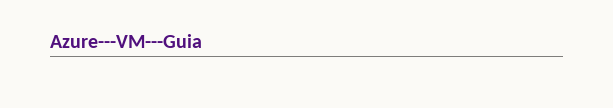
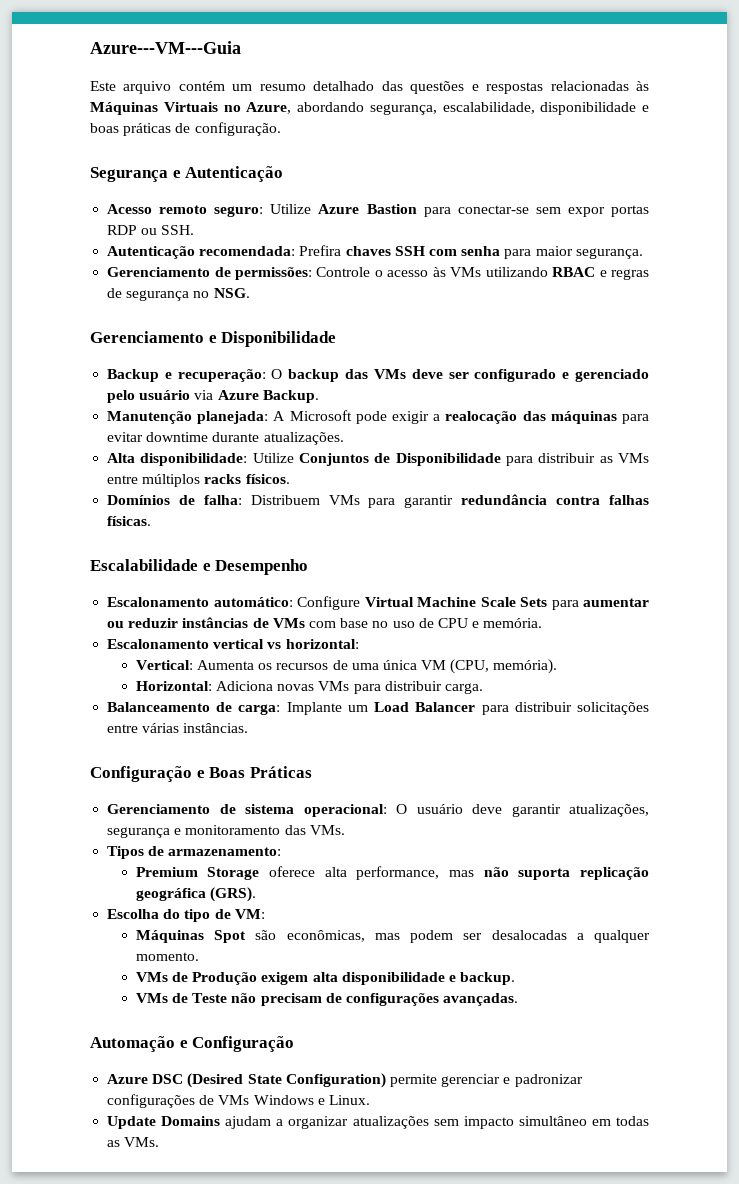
(202, 41) none -> [90,81,649,94] [90,102,649,115] [90,122,281,136] [90,166,284,182] [107,204,650,217] [107,225,195,235] [107,245,643,259] [107,267,649,280] [107,288,250,301] [90,331,337,347] [107,369,649,382] [107,390,319,403] [107,410,649,424] [107,432,344,445] [107,453,649,466] [107,474,290,487] [107,494,649,508] [107,516,152,526] [90,559,309,575] [107,596,649,610] [107,617,543,628] [107,639,359,649] [135,659,558,674] [135,681,483,694] [107,702,650,715] [107,723,249,733] [90,766,312,782] [107,804,649,817] [107,825,345,838] [107,846,282,859] [135,866,649,880] [135,887,256,902] [107,909,265,922] [135,930,650,943] [135,952,199,961] [135,972,516,985] [135,993,519,1006] [90,1036,295,1052] [107,1073,583,1088] [107,1094,370,1108] [107,1116,650,1129] [107,1137,160,1147] // Este arquivo contém um resumo detalhado das questões e respostas relacionadas às Máquinas Virtuais no Azure, abordando segurança, escalabilidade, disponibilidade e boas práticas de configuração. // Segurança e Autenticação // Acesso remoto seguro: Utilize Azure Bastion para conectar-se sem expor portas RDP ou SSH. // Autenticação recomendada: Prefira chaves SSH com senha para maior segurança. // Gerenciamento de permissões: Controle o acesso às VMs utilizando RBAC e regras de segurança no NSG. // Gerenciamento e Disponibilidade // Backup e recuperação: O backup das VMs deve ser configurado e gerenciado pelo usuário via Azure Backup. // Manutenção planejada: A Microsoft pode exigir a realocação das máquinas para evitar downtime durante atualizações. // Alta disponibilidade: Utilize Conjuntos de Disponibilidade para distribuir as VMs entre múltiplos racks físicos. // Domínios de falha: Distribuem VMs para garantir redundância contra falhas físicas. // Escalabilidade e Desempenho // Escalonamento automático: Configure Virtual Machine Scale Sets para aumentar ou reduzir instâncias de VMs com base no uso de CPU e memória. // Escalonamento vertical vs horizontal: // Vertical: Aumenta os recursos de uma única VM (CPU, memória). // Horizontal: Adiciona novas VMs para distribuir carga. // Balanceamento de carga: Implante um Load Balancer para distribuir solicitações entre várias instâncias. // Configuração e Boas Práticas // Gerenciamento de sistema operacional: O usuário deve garantir atualizações, segurança e monitoramento das VMs. // Tipos de armazenamento: // Premium Storage oferece alta performance, mas não suporta replicação geográfica (GRS). // Escolha do tipo de VM: // Máquinas Spot são econômicas, mas podem ser desalocadas a qualquer momento. // VMs de Produção exigem alta disponibilidade e backup. // VMs de Teste não precisam de configurações avançadas. // Automação e Configuração // Azure DSC (Desired State Configuration) permite gerenciar e padronizar configurações de VMs Windows e Linux. // Update Domains ajudam a organizar atualizações sem impacto simultâneo em todas as VMs.

